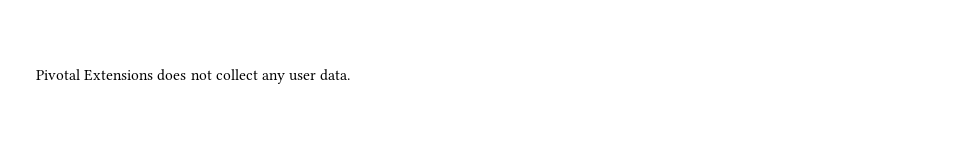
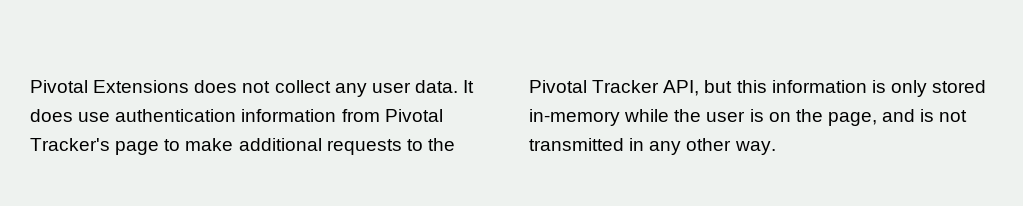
(351, 75) none -> [463,80,475,93] [30,109,443,122] [30,138,455,155] [529,80,987,97] [529,109,968,126] [529,138,776,155] It does use authentication information from Pivotal Tracker's page to make additional requests to the Pivotal Tracker API, but this information is only stored in-memory while the user is on the page, and is not transmitted in any other way.

